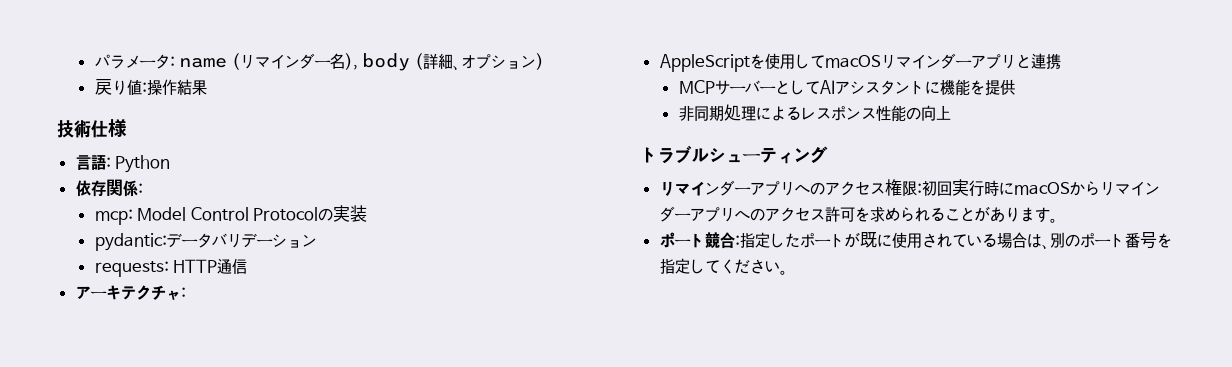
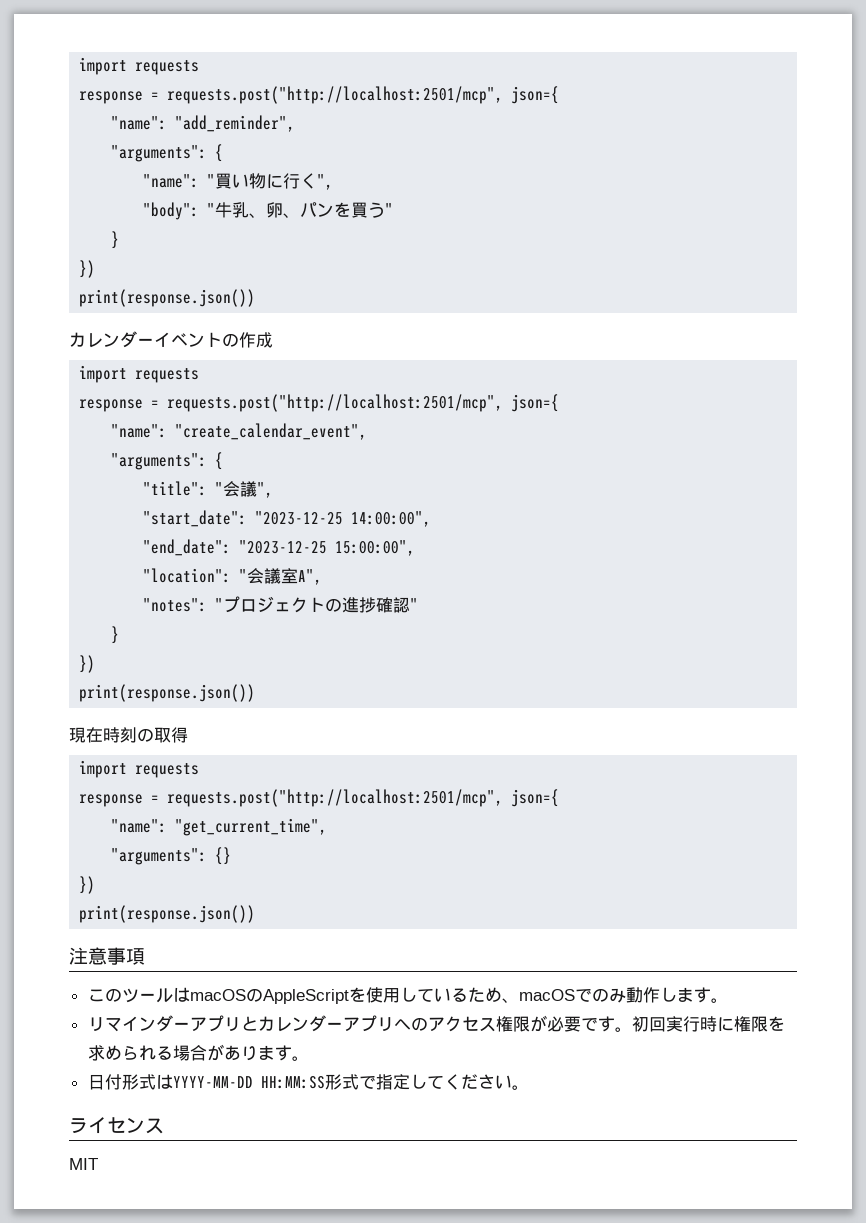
[94,53,545,71] [94,79,207,96] [57,119,127,138] [75,155,171,173] [75,179,143,197] [94,205,368,225] [94,233,317,251] [94,258,248,277] [75,285,186,300] [659,53,881,72] パラメータ: name (リマインダー名), body (詳細、オプション) // 戻り値:操作結果 // 技術仕様 // 言語: Python // 依存関係: // mcp: Model Control Protocolの実装 // pydantic:データバリデーション // requests: HTTP通信 // アーキテクチャ: // AppleScriptを使用してmacOS -> [79,57,200,75] [79,86,560,104] [111,115,296,132] [111,144,224,162] [143,173,334,190] [143,202,394,220] [111,231,120,249] [79,260,96,278] [79,289,256,307] [69,331,273,348] [79,365,200,383] [79,394,560,412] [111,423,368,440] [111,452,224,470] [143,481,274,498] [143,510,432,527] [143,539,416,556] [143,568,323,585] [143,596,419,613] [111,626,120,644] [79,655,96,673] [79,684,256,702] [69,727,188,743] [79,760,200,778] [79,789,560,807] [111,818,328,836] [111,847,232,865] [79,876,96,894] [79,905,256,923] [69,947,145,965] [87,987,728,1004] import requests // response = requests.post("http://localhost:2501/mcp", json={ // "name": "add_reminder", // "arguments": { // "name": "買い物に行く", // "body": "牛乳、卵、パンを買う" // } // }) // print(response.json()) // カレンダーイベントの作成 // import requests // response = requests.post("http://localhost:2501/mcp", json={ // "name": "create_calendar_event", // "arguments": { // "title": "会議", // "start_date": "2023-12-25 14:00:00", // "end_date": "2023-12-25 15:00:00", // "location": "会議室A", // "notes": "プロジェクトの進捗確認" // } // }) // print(response.json()) // 現在時刻の取得 // import requests // response = requests.post("http://localhost:2501/mcp", json={ // "name": "get_current_time", // "arguments": {} // }) // print(response.json()) // 注意事項 // このツールはmacOSのAppleScriptを使用しているため、macOSでのみ動作します。 //
[1030,53,1061,69] [678,79,1015,96] [678,104,951,122] [641,145,828,164] [659,181,705,196] 連携 // MCPサーバーとしてAIアシスタントに機能を提供 // 非同期処理によるレスポンス性能の向上 // トラブルシューティング // リマイ -> [257,1016,292,1032] カレ
[916,179,1160,197] [659,206,855,222] :初回実行時にmacOSからリマインダーアプリへのアクセス許可 -> [529,1015,768,1032] が必要です。初回実行時に権限
[944,207,975,221] こと -> [172,1045,207,1061] 場合
[659,232,1172,250] ポート競合:指定したポートが既に使用されている場合は、別のポート番号を -> [87,1074,376,1090] 日付形式はYYYY-MM-DD HH:MM:SS形式で
(788, 272) none -> [69,1117,164,1134] [69,1158,98,1170] // ライセンス // MIT

